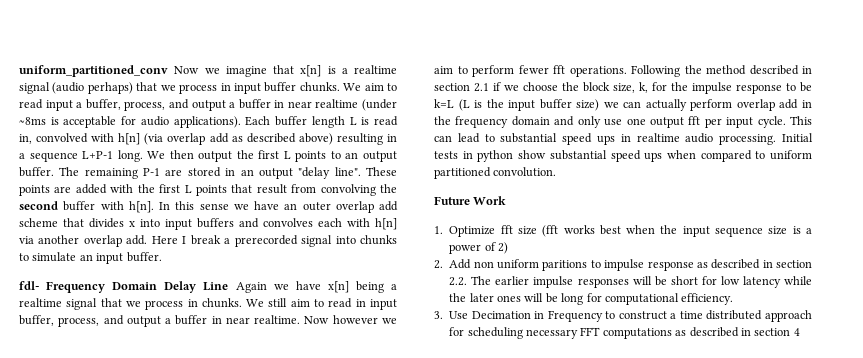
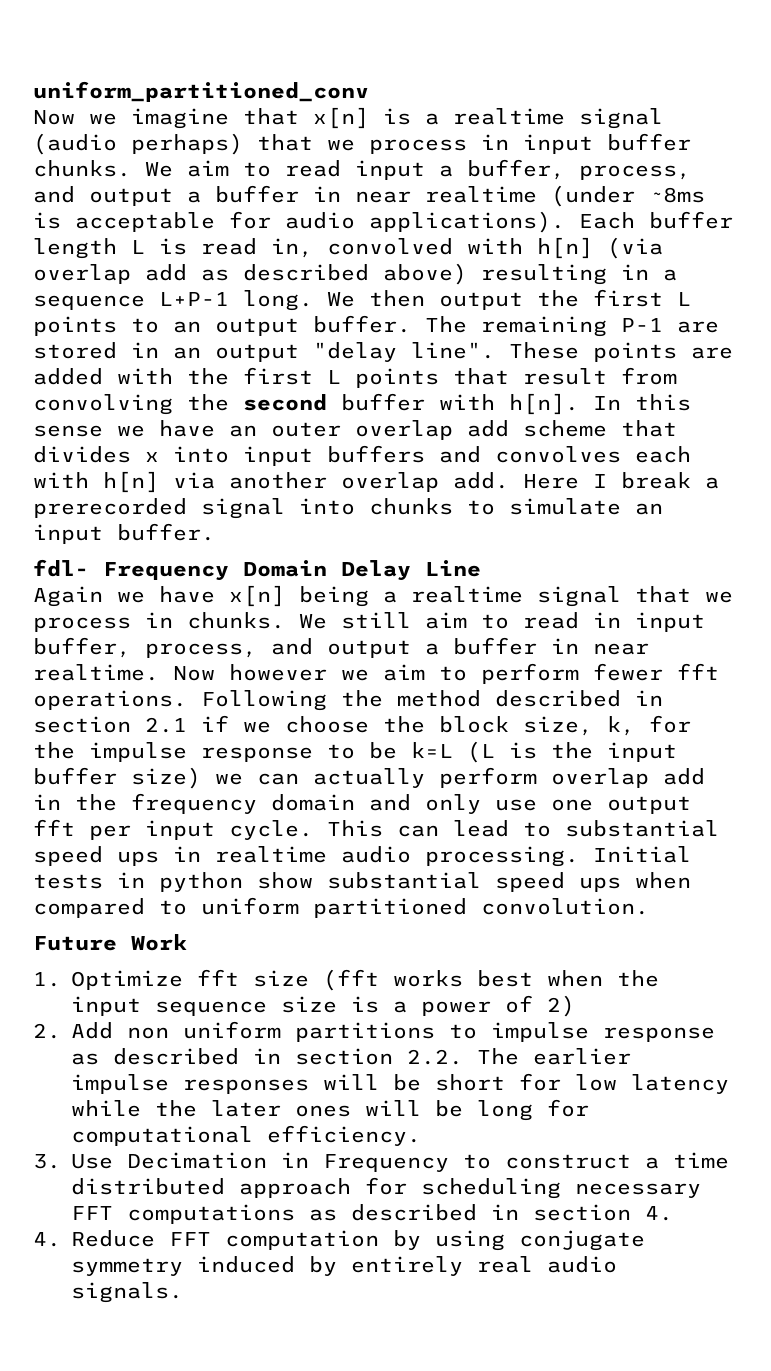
(168, 71) none -> (369, 91) //
(229, 286) none -> (481, 568) //
[542,260,588,271] paritions -> [295,1022,435,1042] partitions
[793,328,800,336] 4 -> [645,1206,673,1221] [33,1230,645,1251] [71,1256,617,1276] [71,1282,183,1303] 4. // 4. Reduce FFT computation by using conjugate symmetry induced by entirely real audio signals.

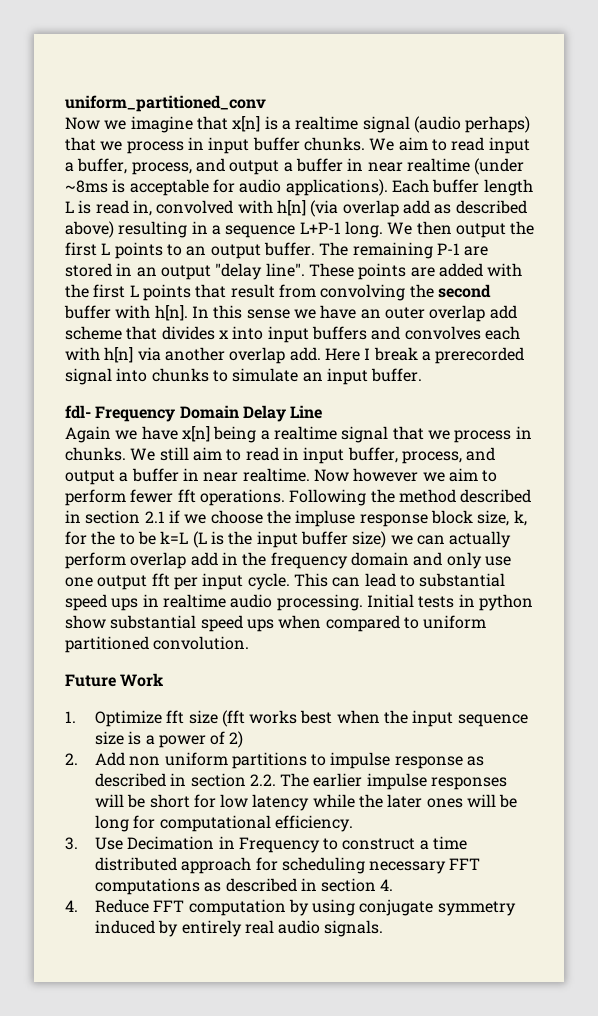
(425, 724) none -> [295,510,428,527] impluse response
[89,742,313,762] impulse response -> (116, 538) none

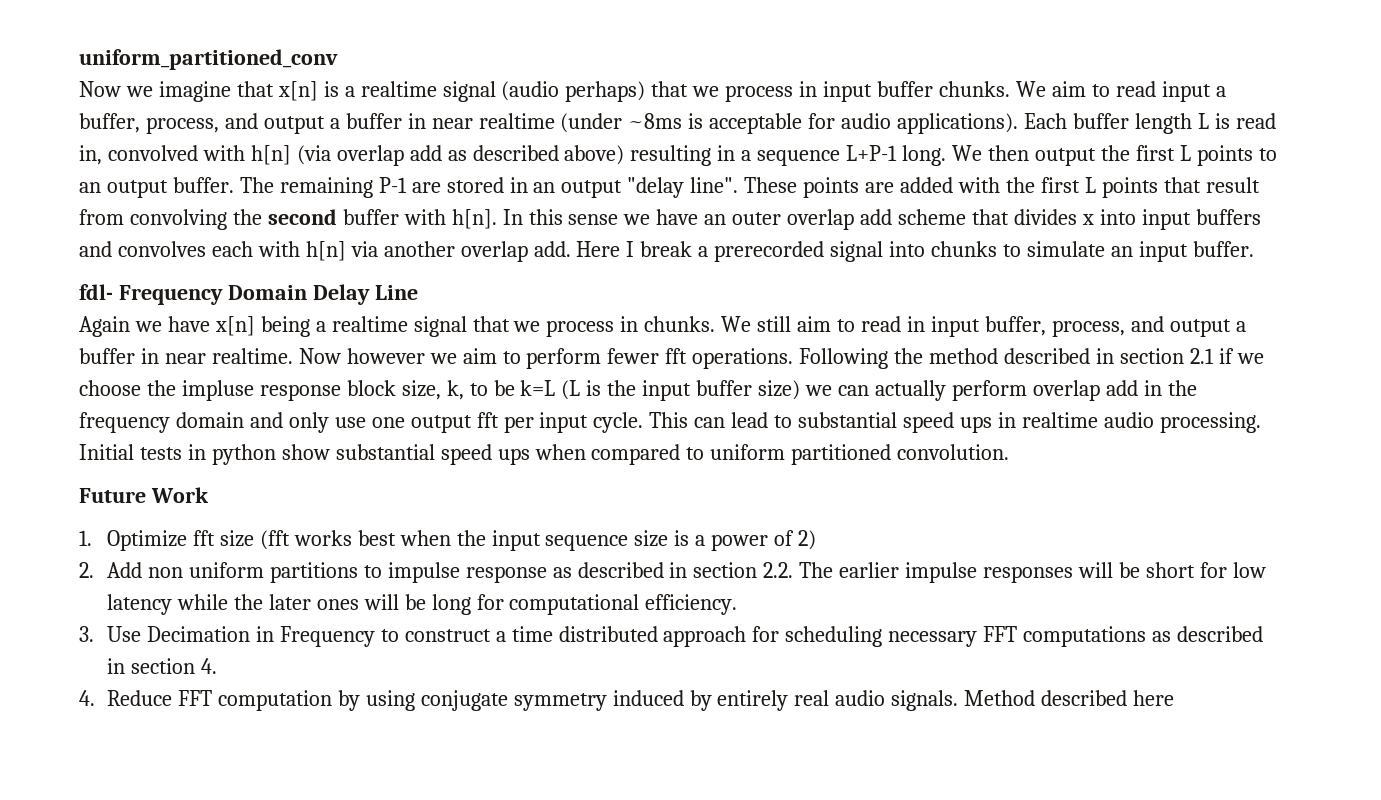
[65,531,116,545] for the -> (464, 390) none
(384, 928) none -> [964,690,1175,706] Method described here

